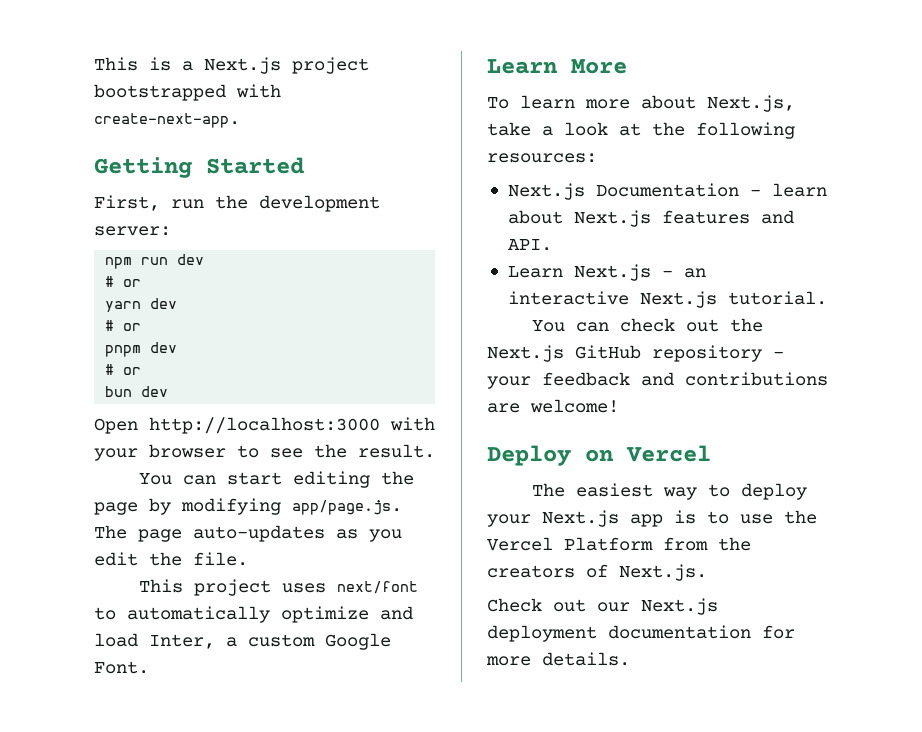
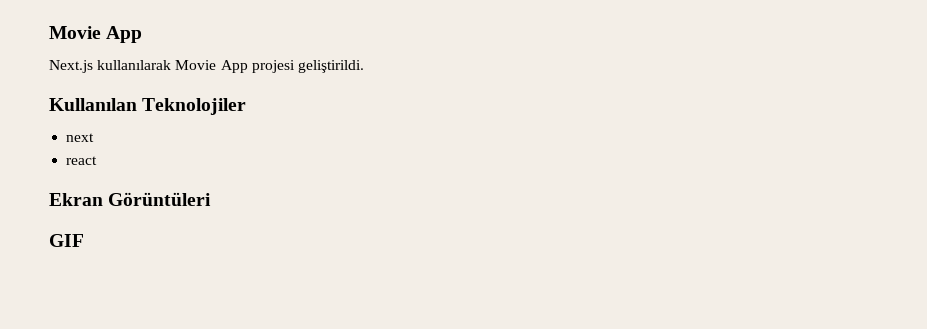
[94,57,369,74] [94,84,281,101] [94,113,240,128] [94,157,304,178] [94,195,380,212] [94,226,171,236] [105,254,205,269] [105,276,142,287] [105,298,178,312] [105,320,142,331] [105,342,178,357] [105,364,142,375] [105,386,169,397] [94,417,435,434] [94,444,435,461] [139,471,415,488] [94,498,402,515] [94,525,402,542] [94,552,248,566] [139,579,419,596] [94,606,413,623] [94,633,391,650] [94,661,149,674] [487,59,627,74] [487,95,795,112] [487,122,795,139] [487,153,597,163] [507,183,827,200] [507,210,794,227] [507,239,552,251] [507,264,706,281] [507,291,827,308] [532,318,764,332] [487,345,784,362] [487,372,828,389] [487,399,619,413] [487,445,711,466] [532,483,808,500] [487,510,817,527] [487,537,751,551] [487,564,707,581] [487,598,718,615] [487,625,795,642] [486,652,630,666] This is a Next.js project bootstrapped with create-next-app. // Getting Started // First, run the development server: // npm run dev // # or // yarn dev // # or // pnpm dev // # or // bun dev // Open http://localhost:3000 with your browser to see the result. // You can start editing the page by modifying app/page.js. The page auto-updates as you edit the file. // This project uses next/font to automatically optimize and load Inter, a custom Google Font. // Learn More // To learn more about Next.js, take a look at the following resources: // Next.js Documentation - learn about Next.js features and API. // Learn Next.js - an interactive Next.js tutorial. // You can check out the Next.js GitHub repository - your feedback and contributions are welcome! // Deploy on Vercel // The easiest way to deploy your Next.js app is to use the Vercel Platform from the creators of Next.js. // Check out our Next.js deployment documentation for more details. -> [49,26,143,43] [49,60,364,73] [49,98,247,115] [66,133,95,142] [66,156,98,165] [49,192,212,206] [49,234,84,247] Movie App // Next.js kullanılarak Movie App projesi geliştirildi. // Kullanılan Teknolojiler // next // react // Ekran Görüntüleri // GIF

